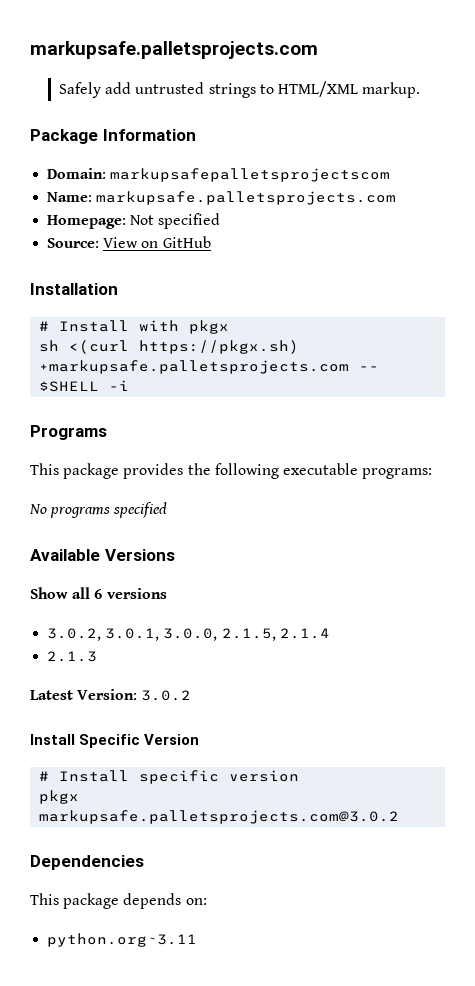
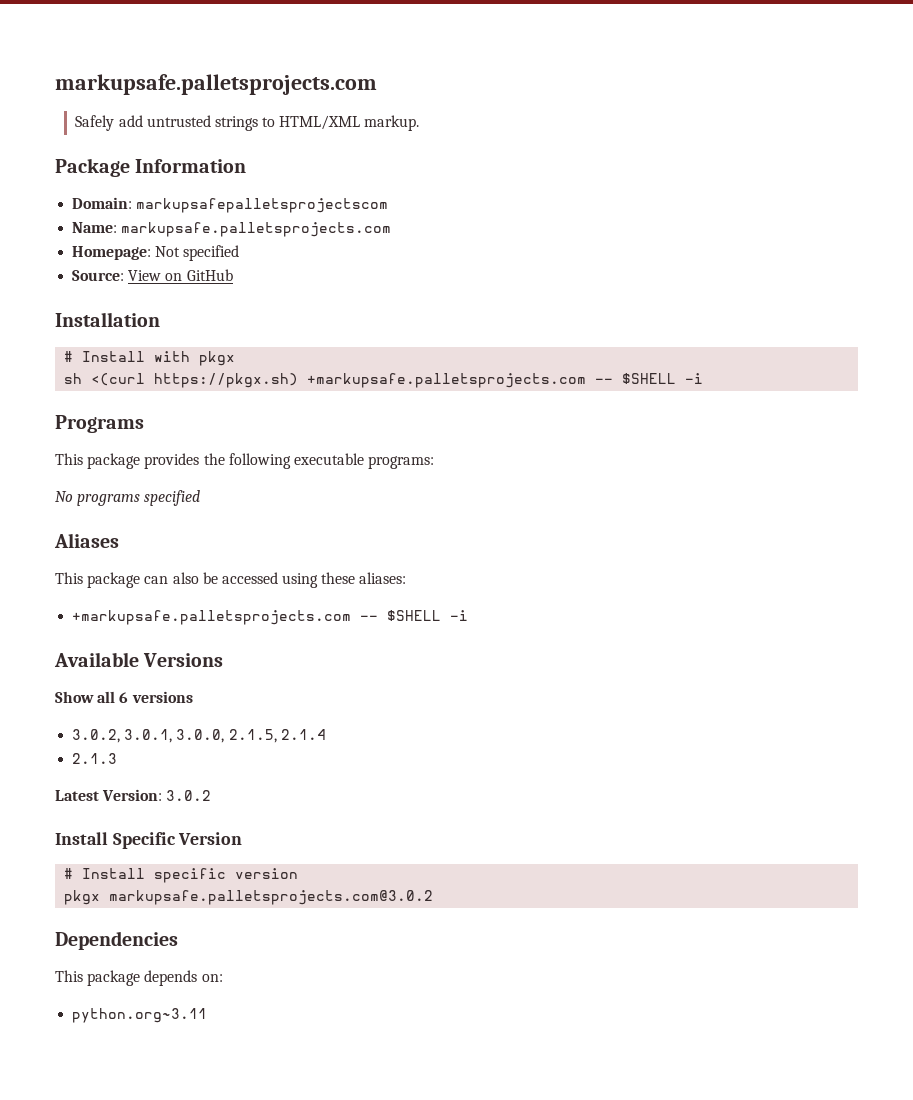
(168, 510) none -> [54,533,119,548] [55,572,407,588] [72,610,469,625] // Aliases // This package can also be accessed using these aliases: // +markupsafe.palletsprojects.com -- $SHELL -i

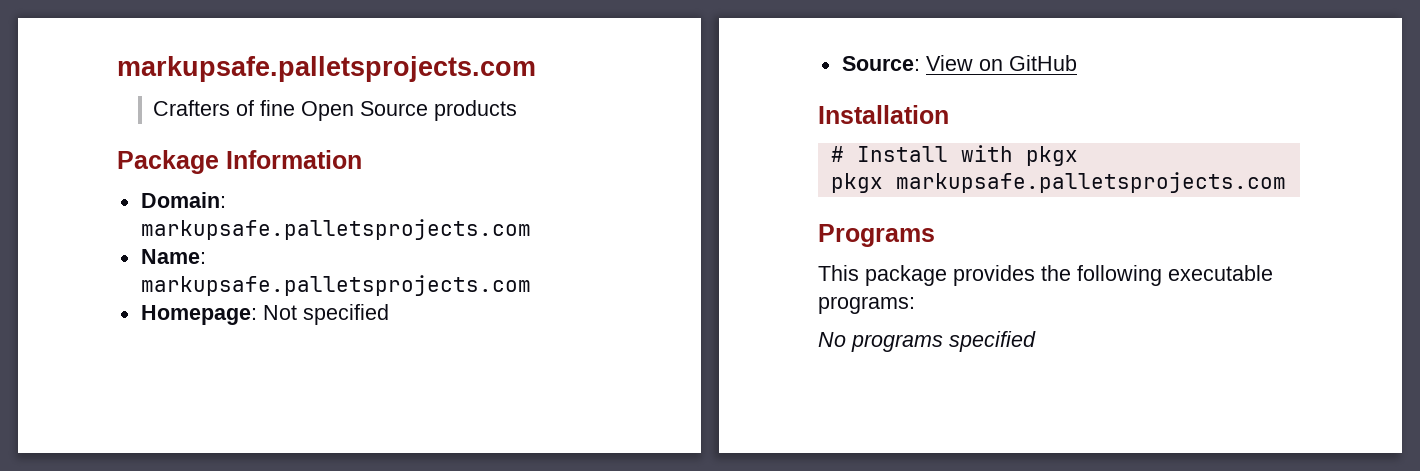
[55,74,377,95] [75,115,420,131] markupsafe.palletsprojects.com // Safely add untrusted strings to HTML/XML markup. -> [117,56,536,82] [153,100,518,121] markupsafe.palletsprojects.com // Crafters of fine Open Source products
[136,198,389,213] markupsafepalletsprojectscom -> [140,219,531,240] markupsafe.palletsprojects.com
[64,373,704,388] sh <(curl https://pkgx.sh) +markupsafe.palletsprojects.com -- $SHELL -i -> [830,172,1286,193] pkgx markupsafe.palletsprojects.com
[54,533,119,548] [55,572,407,588] [72,610,469,625] [54,652,224,667] [55,691,193,703] [72,729,326,743] [72,753,118,764] [55,789,212,801] [55,832,243,849] [64,868,299,883] [64,890,434,905] [55,931,178,950] [55,970,223,986] [72,1008,208,1023] // Aliases // This package can also be accessed using these aliases: // +markupsafe.palletsprojects.com -- $SHELL -i // Available Versions // Show all 6 versions // 3.0.2, 3.0.1, 3.0.0, 2.1.5, 2.1.4 // 2.1.3 // Latest Version: 3.0.2 // Install Specific Version // # Install specific version // pkgx markupsafe.palletsprojects.com@3.0.2 // Dependencies // This package depends on: // python.org~3.11 -> (1036, 341) none

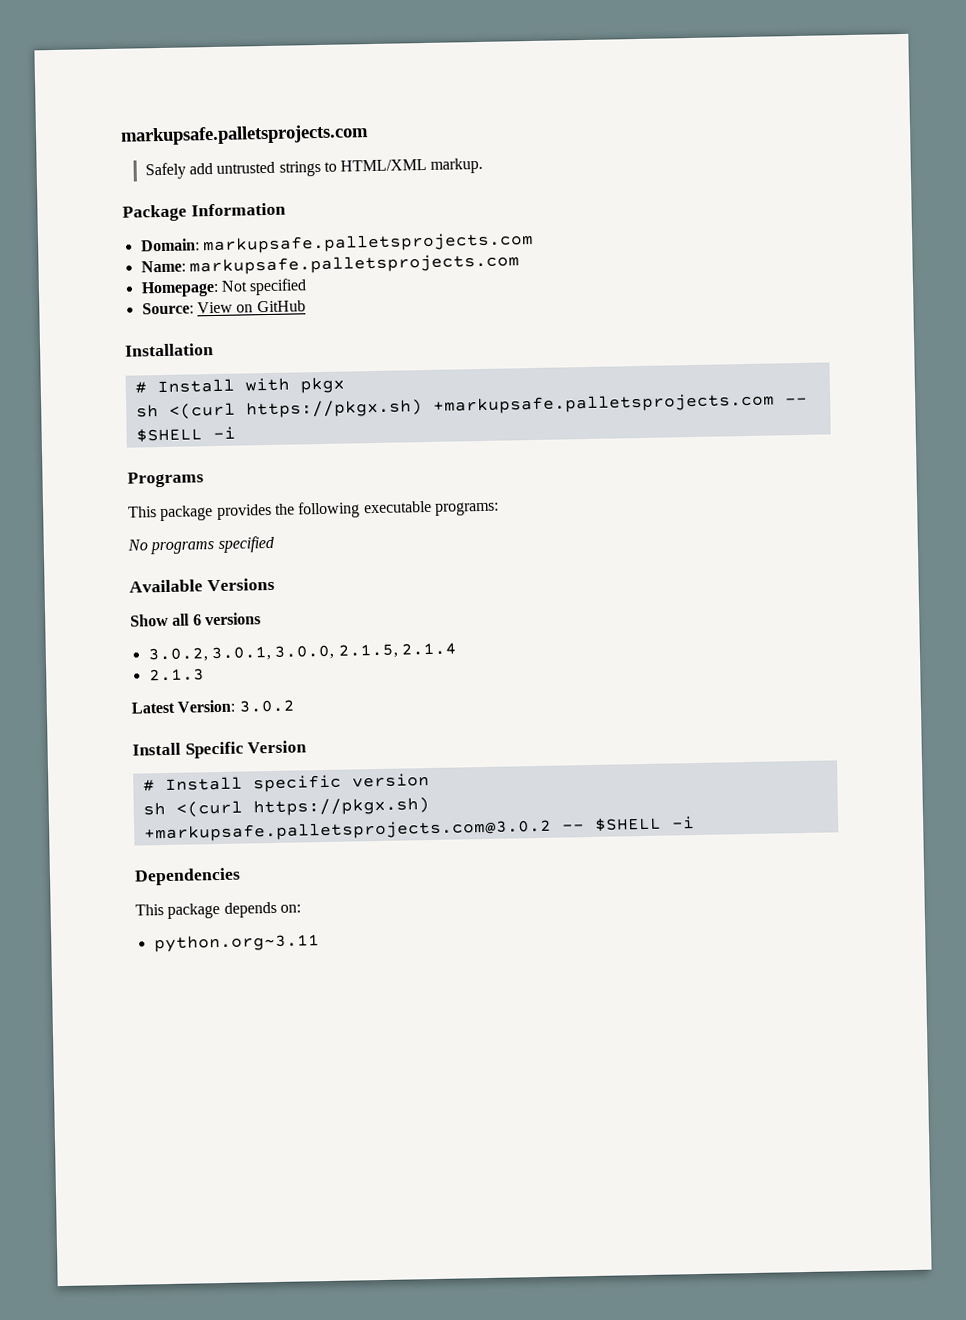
[117,56,536,82] [153,100,518,121] markupsafe.palletsprojects.com // Crafters of fine Open Source products -> [120,124,369,146] [144,157,484,180] markupsafe.palletsprojects.com // Safely add untrusted strings to HTML/XML markup.
[830,172,1286,193] pkgx markupsafe.palletsprojects.com -> [135,392,808,420] [135,426,236,443] sh <(curl https://pkgx.sh) +markupsafe.palletsprojects.com -- $SHELL -i
(1036, 341) none -> [129,577,275,593] [130,612,261,627] [147,642,457,663] [148,668,205,682] [131,699,295,714] [132,740,308,759] [142,773,430,793] [142,797,430,818] [143,816,695,843] [134,867,241,886] [135,901,301,919] [153,933,320,953] // Available Versions // Show all 6 versions // 3.0.2, 3.0.1, 3.0.0, 2.1.5, 2.1.4 // 2.1.3 // Latest Version: 3.0.2 // Install Specific Version // # Install specific version // sh <(curl https://pkgx.sh) +markupsafe.palletsprojects.com@3.0.2 -- $SHELL -i // Dependencies // This package depends on: // python.org~3.11

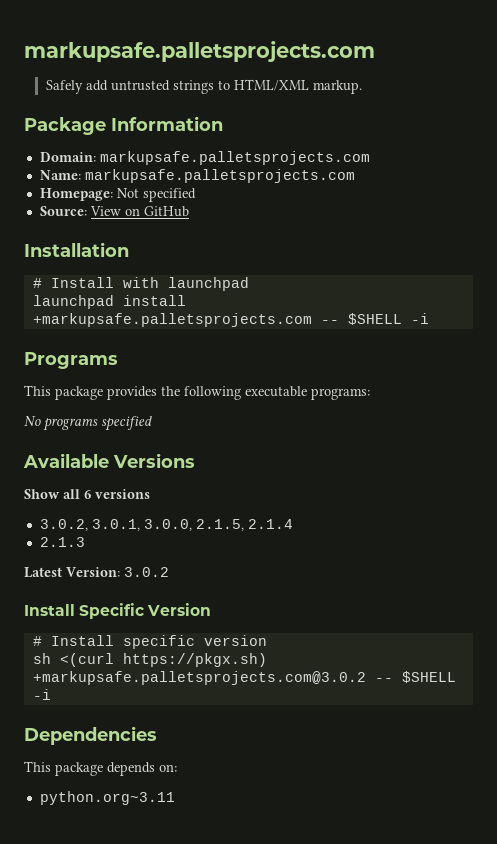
[299,376,345,394] [135,399,423,420] pkgx // sh <(curl https://pkgx.sh) -> [167,277,249,291] [32,295,186,309] launchpad // launchpad install

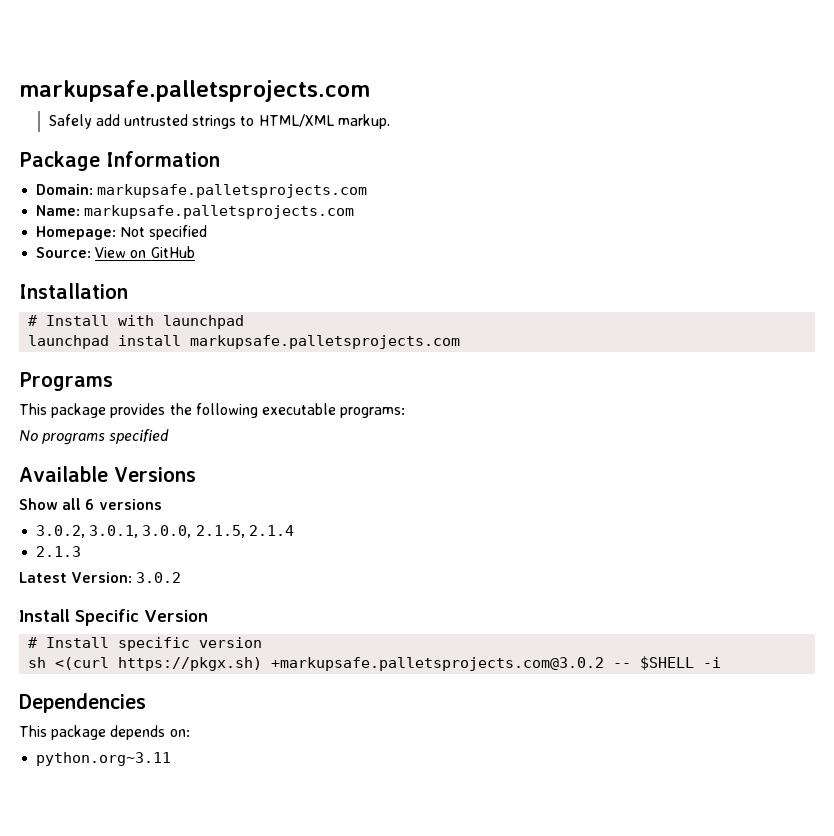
[32,313,429,327] +markupsafe.palletsprojects.com -- $SHELL -i -> [190,335,461,349] markupsafe.palletsprojects.com

